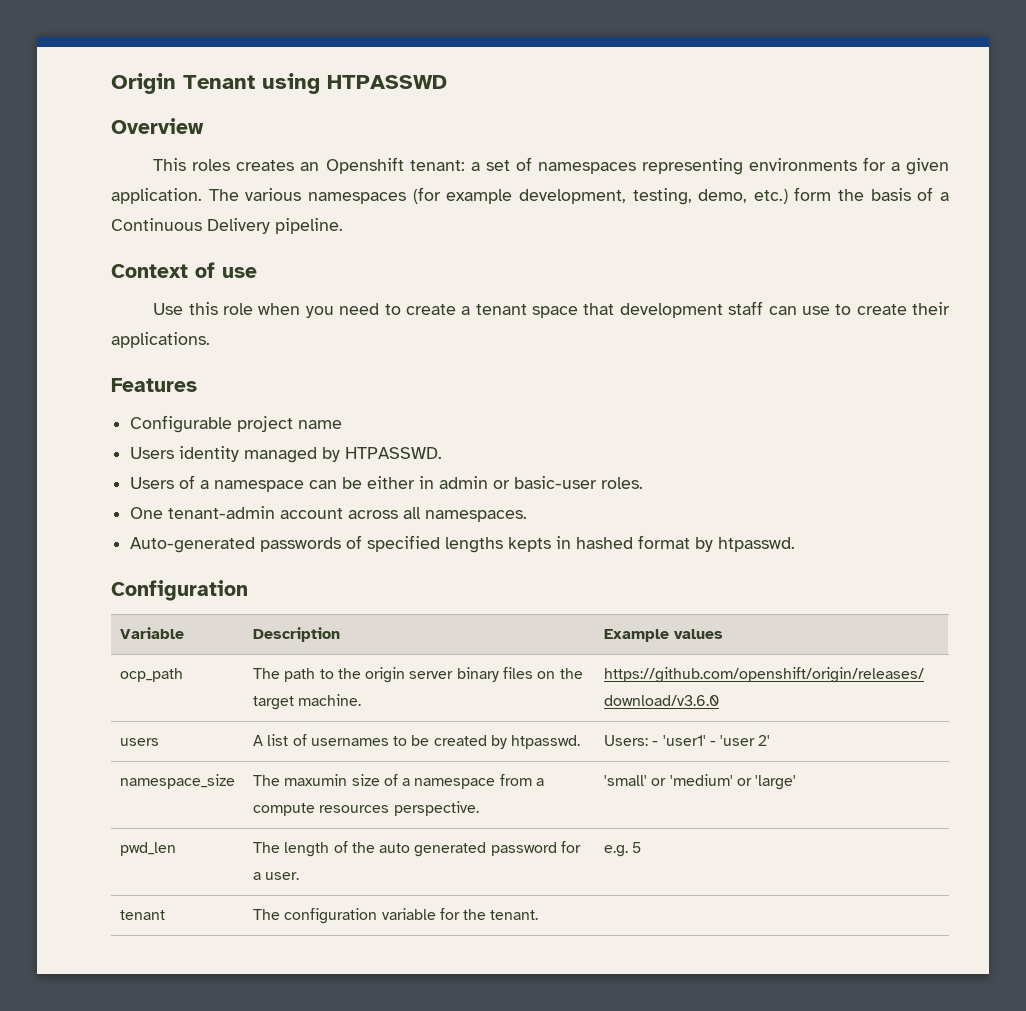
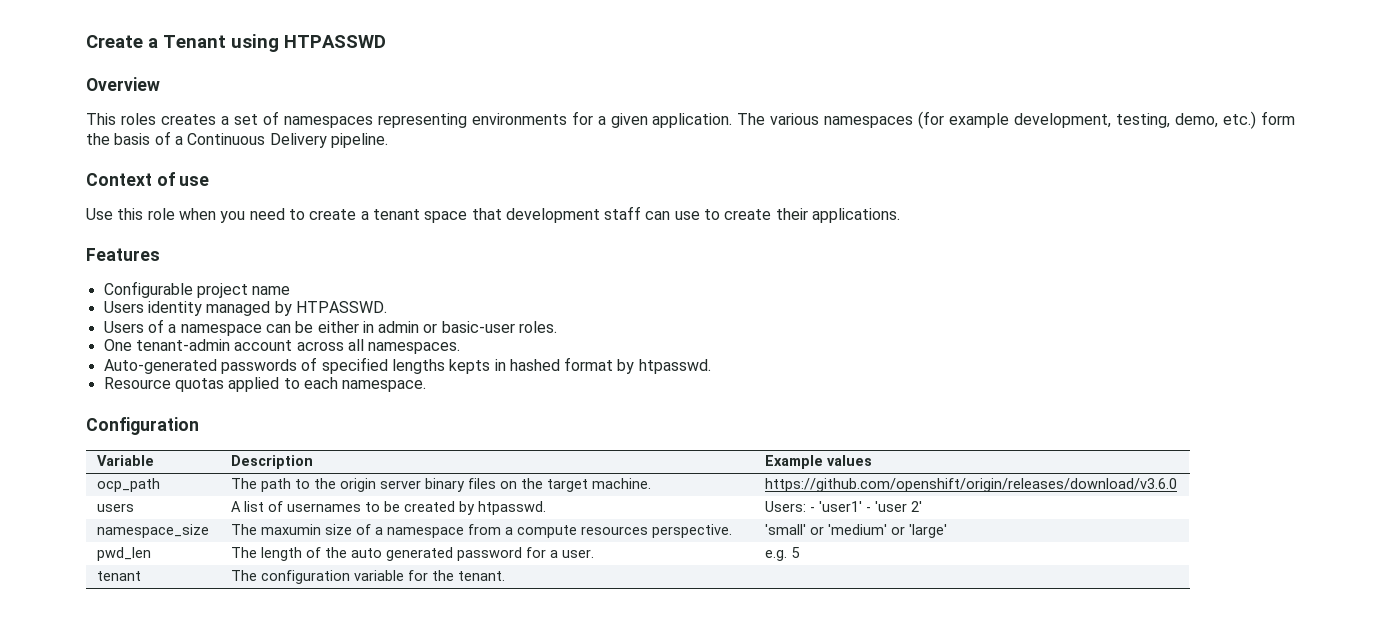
[111,73,176,94] Origin -> [86,35,158,48] Create a
[300,157,465,174] an Openshift tenant: -> (216, 119) none
(796, 544) none -> [103,377,427,392] // Resource quotas applied to each namespace.

